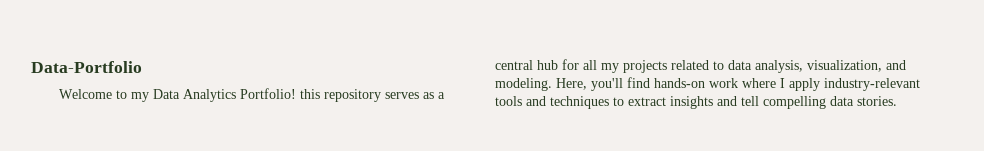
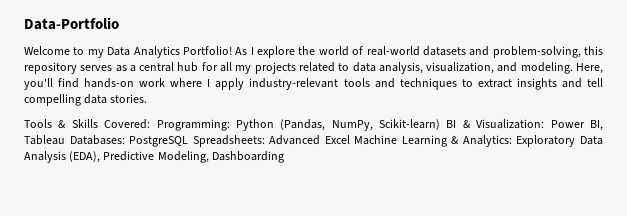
(297, 93) none -> [235,46,581,58] As I explore the world of real-world datasets and problem-solving,
(897, 101) none -> [24,119,603,131] [24,135,603,147] [24,151,284,163] // Tools & Skills Covered: Programming: Python (Pandas, NumPy, Scikit-learn) BI & Visualization: Power BI, Tableau Databases: PostgreSQL Spreadsheets: Advanced Excel Machine Learning & Analytics: Exploratory Data Analysis (EDA), Predictive Modeling, Dashboarding

